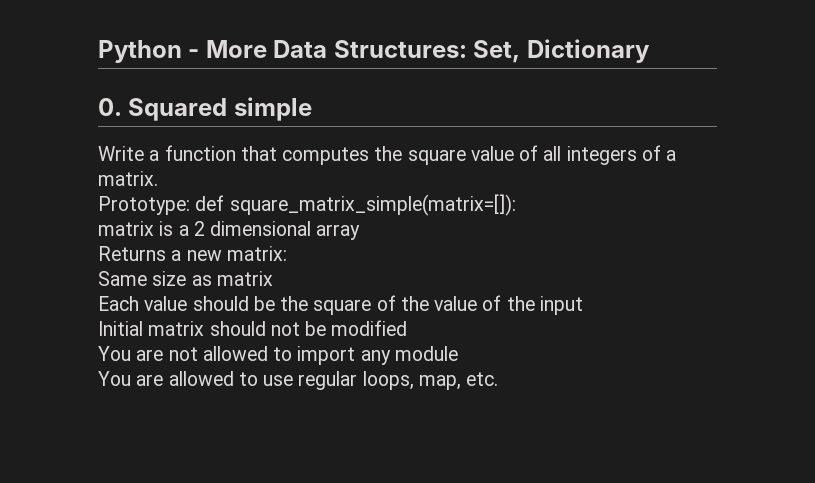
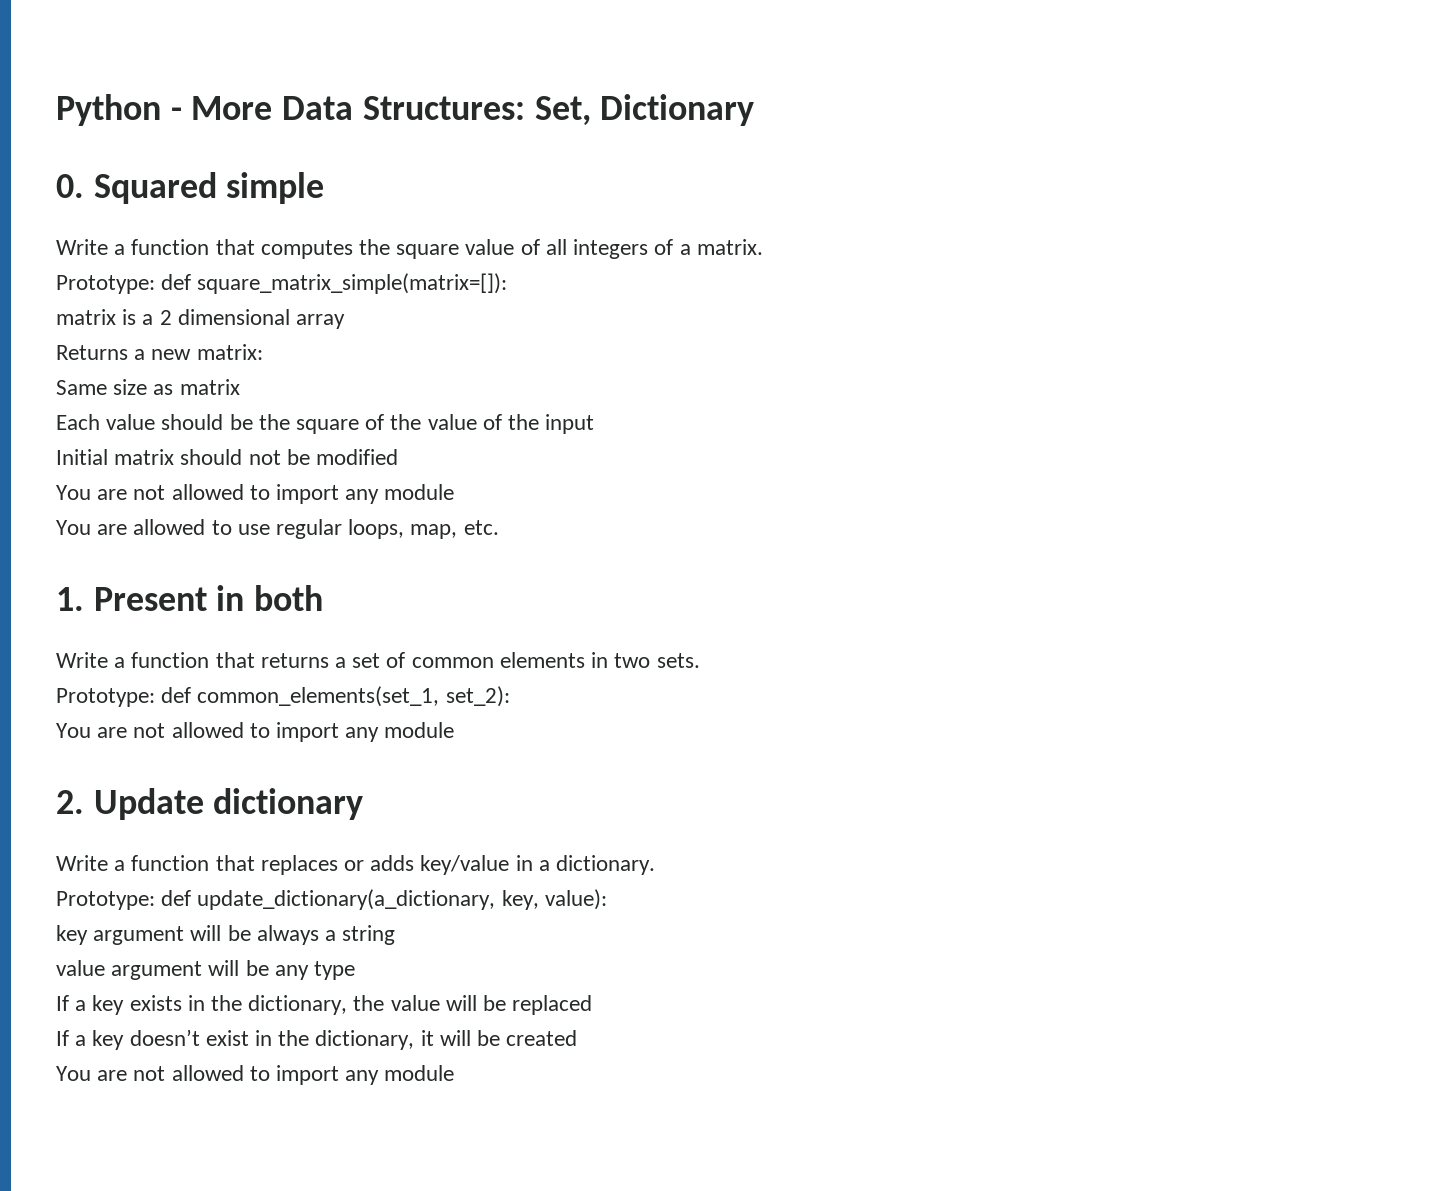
(499, 379) none -> [56,585,324,611] [56,652,700,668] [56,686,510,707] [56,722,455,742] [56,788,364,820] [56,855,656,875] [56,889,607,910] [56,925,396,945] [56,960,356,980] [56,995,593,1015] [56,1029,578,1050] [56,1065,455,1085] // 1. Present in both // Write a function that returns a set of common elements in two sets. // Prototype: def common_elements(set_1, set_2): // You are not allowed to import any module // 2. Update dictionary // Write a function that replaces or adds key/value in a dictionary. // Prototype: def update_dictionary(a_dictionary, key, value): // key argument will be always a string // value argument will be any type // If a key exists in the dictionary, the value will be replaced // If a key doesn’t exist in the dictionary, it will be created // You are not allowed to import any module

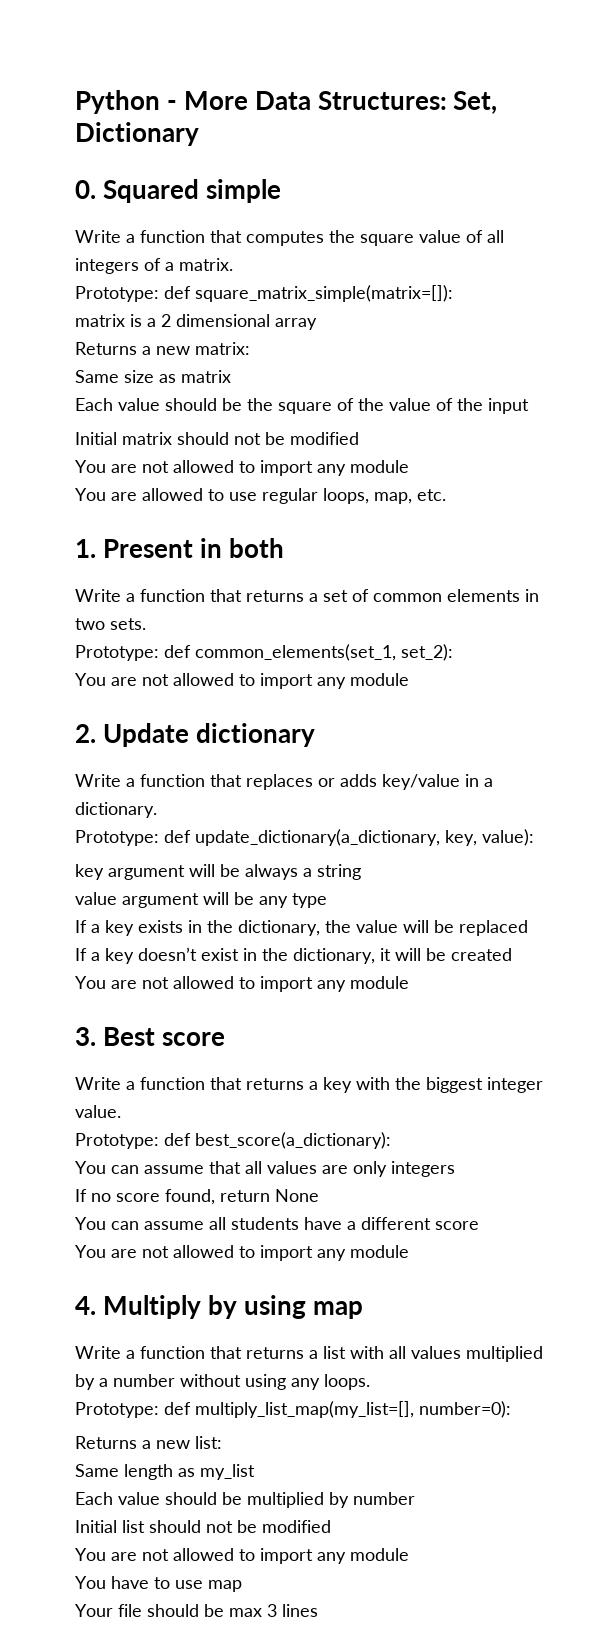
(455, 1073) none -> [75,1027,225,1046] [75,1077,543,1093] [75,1105,121,1118] [75,1132,391,1149] [75,1161,455,1177] [75,1189,319,1205] [75,1217,479,1230] [75,1245,409,1261] [75,1295,363,1319] [75,1346,543,1362] [75,1374,370,1390] [75,1401,511,1418] [75,1436,222,1449] [75,1464,255,1480] [75,1492,415,1508] [75,1520,331,1533] [75,1548,409,1564] [75,1576,242,1592] [75,1604,318,1617] // 3. Best score // Write a function that returns a key with the biggest integer value. // Prototype: def best_score(a_dictionary): // You can assume that all values are only integers // If no score found, return None // You can assume all students have a different score // You are not allowed to import any module // 4. Multiply by using map // Write a function that returns a list with all values multiplied by a number without using any loops. // Prototype: def multiply_list_map(my_list=[], number=0): // Returns a new list: // Same length as my_list // Each value should be multiplied by number // Initial list should not be modified // You are not allowed to import any module // You have to use map // Your file should be max 3 lines

